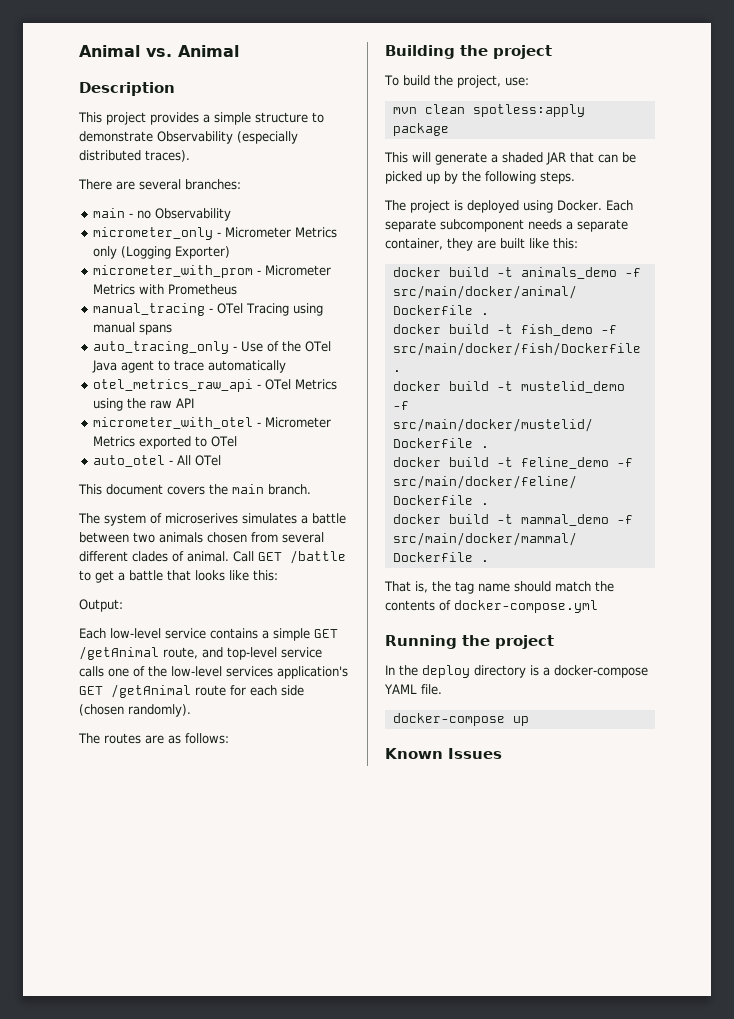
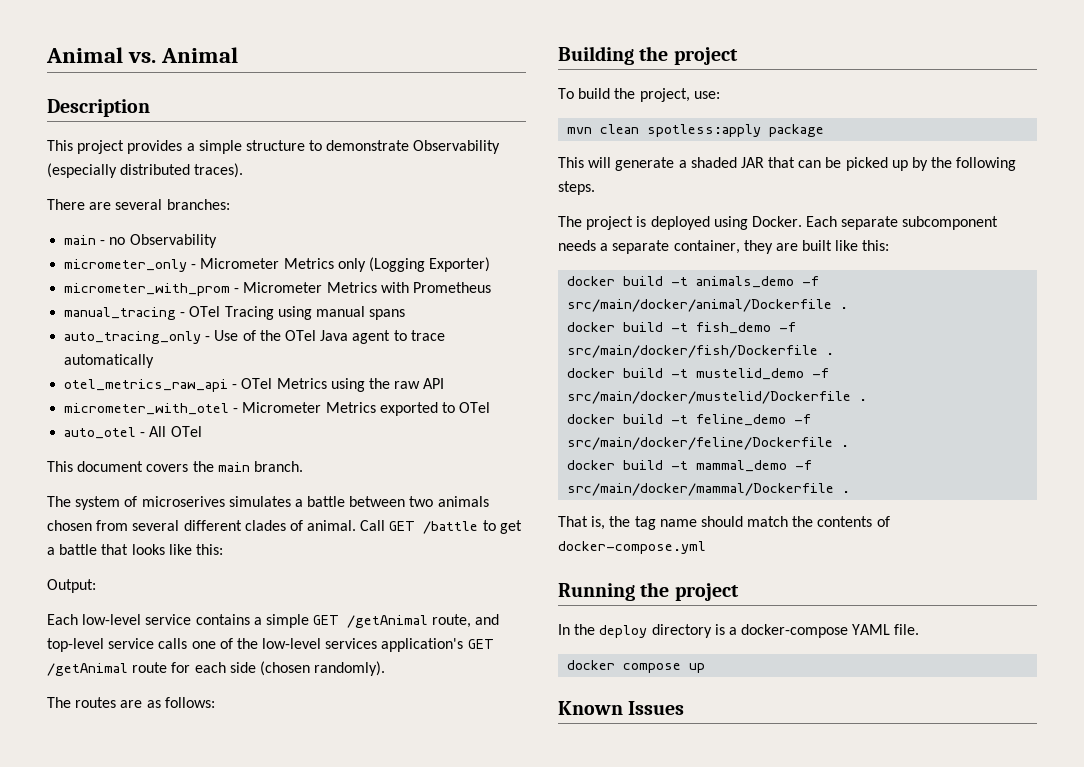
[392,713,505,726] docker-compose -> [567,660,682,673] docker compose

